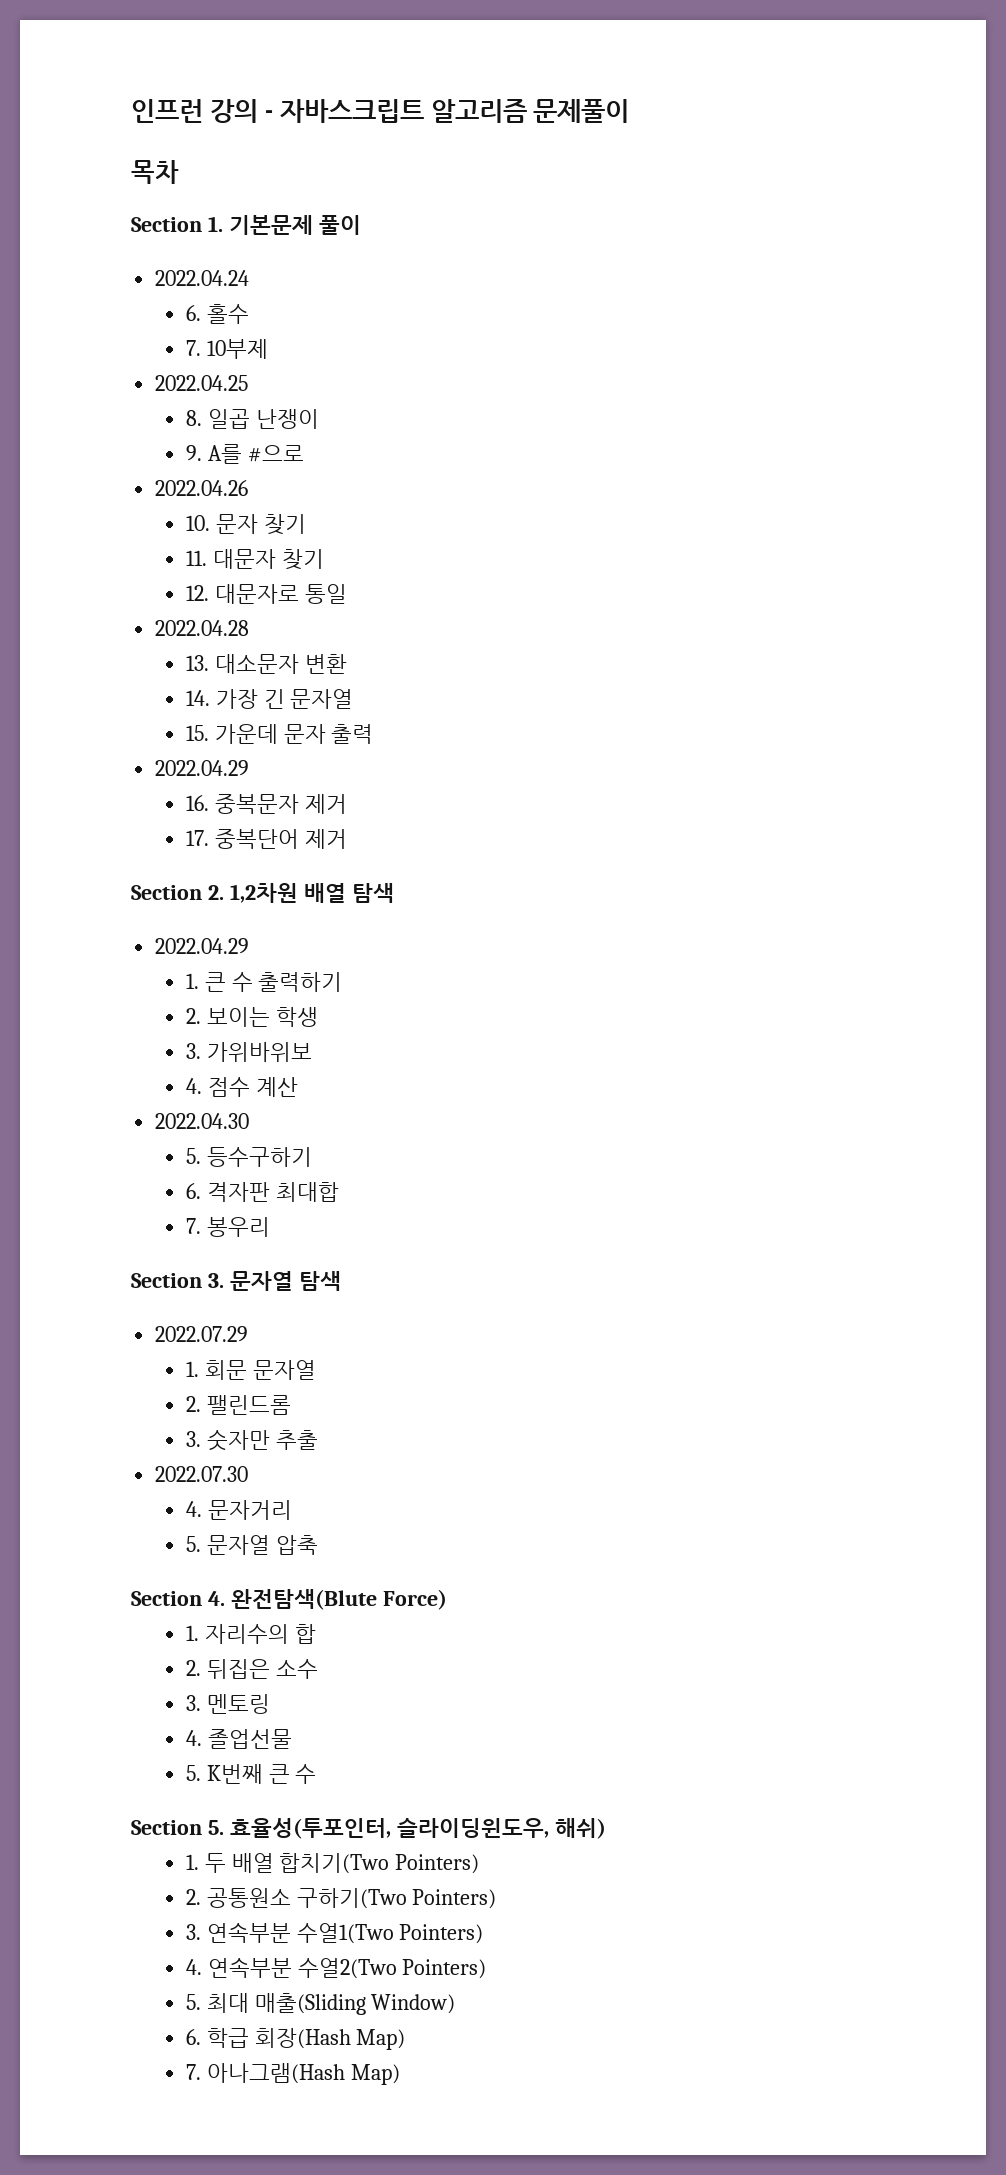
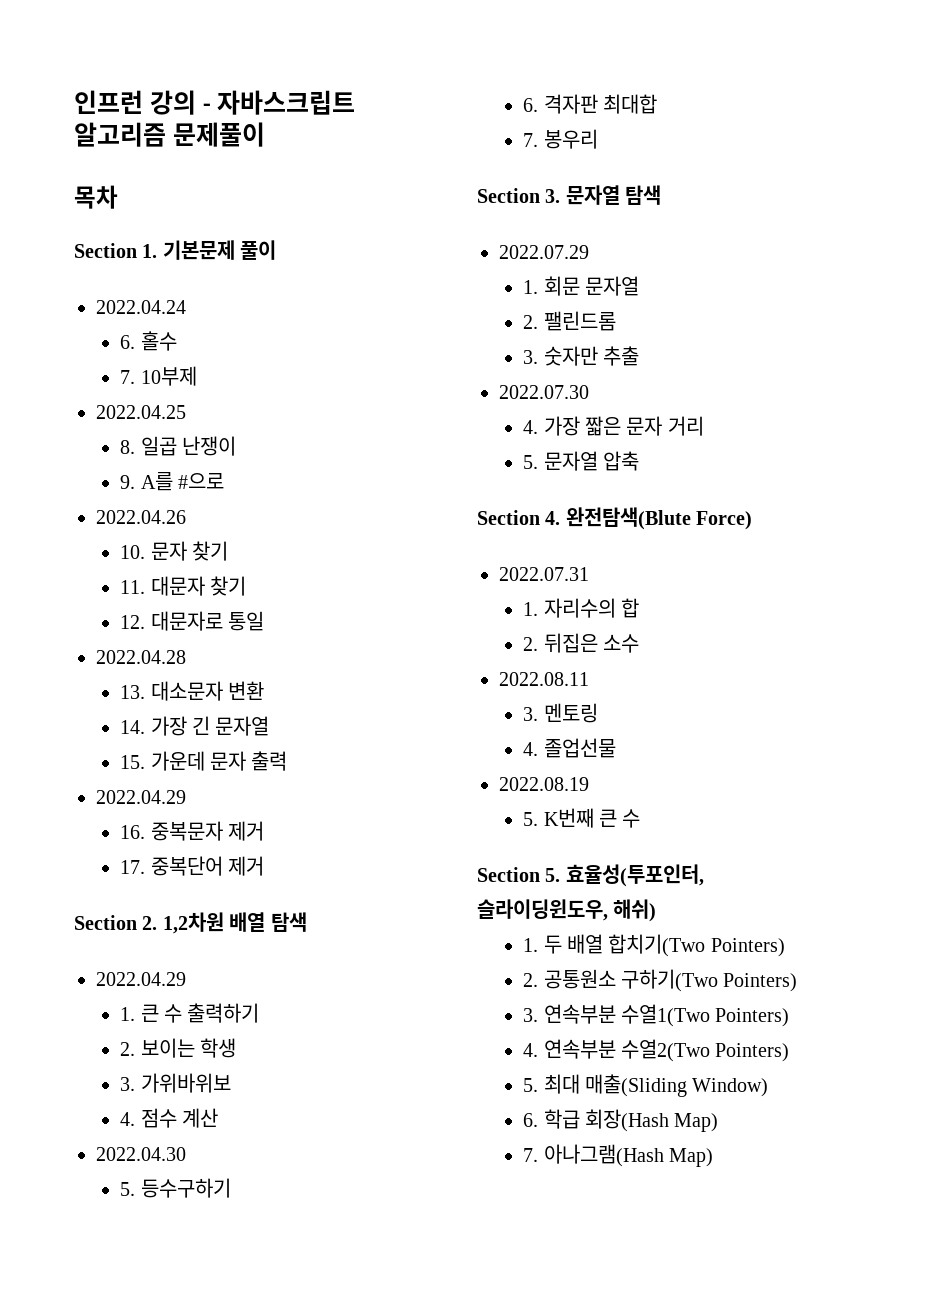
[207,1500,292,1520] 문자거리 -> [543,416,704,436] 가장 짧은 문자 거리
(447, 1599) none -> [499,567,589,581] // 2022.07.31
(318, 1669) none -> [499,672,589,686] // 2022.08.11
(292, 1739) none -> [499,777,589,791] // 2022.08.19

